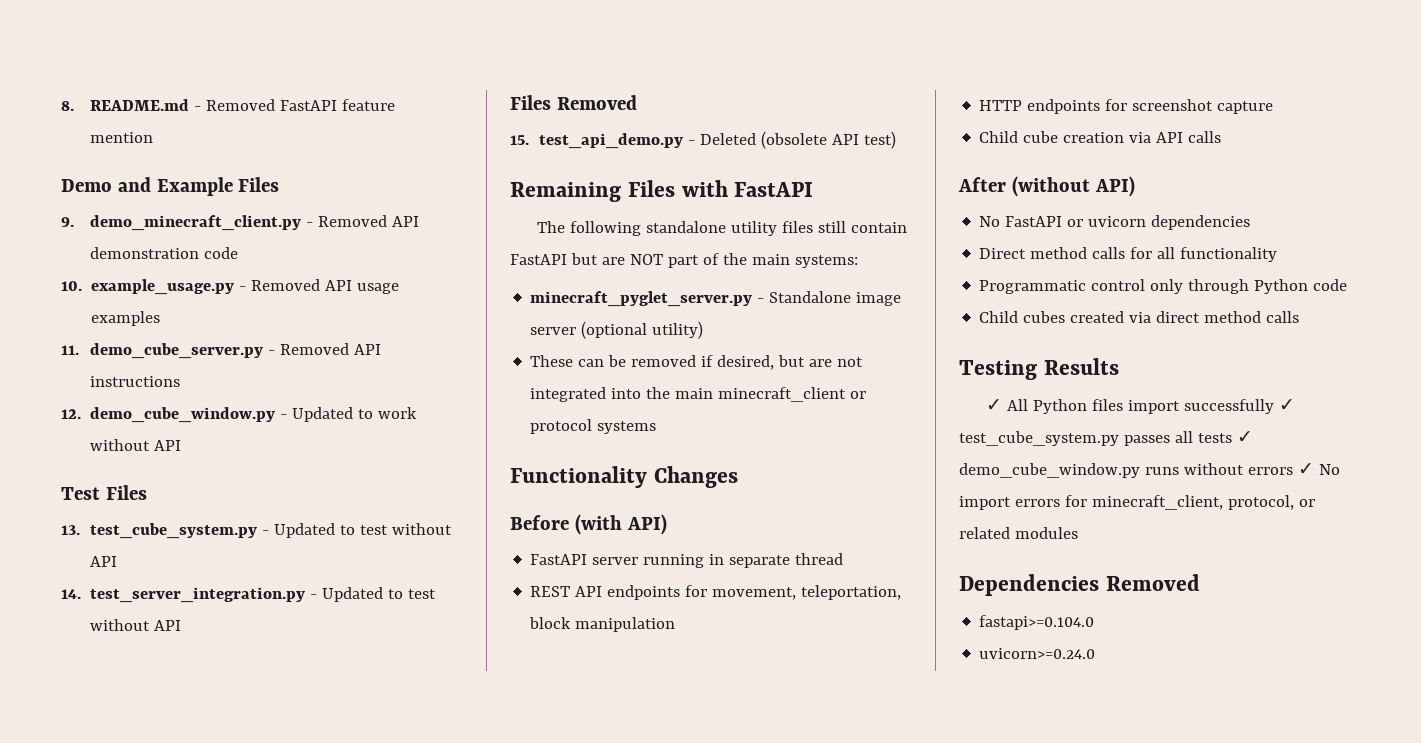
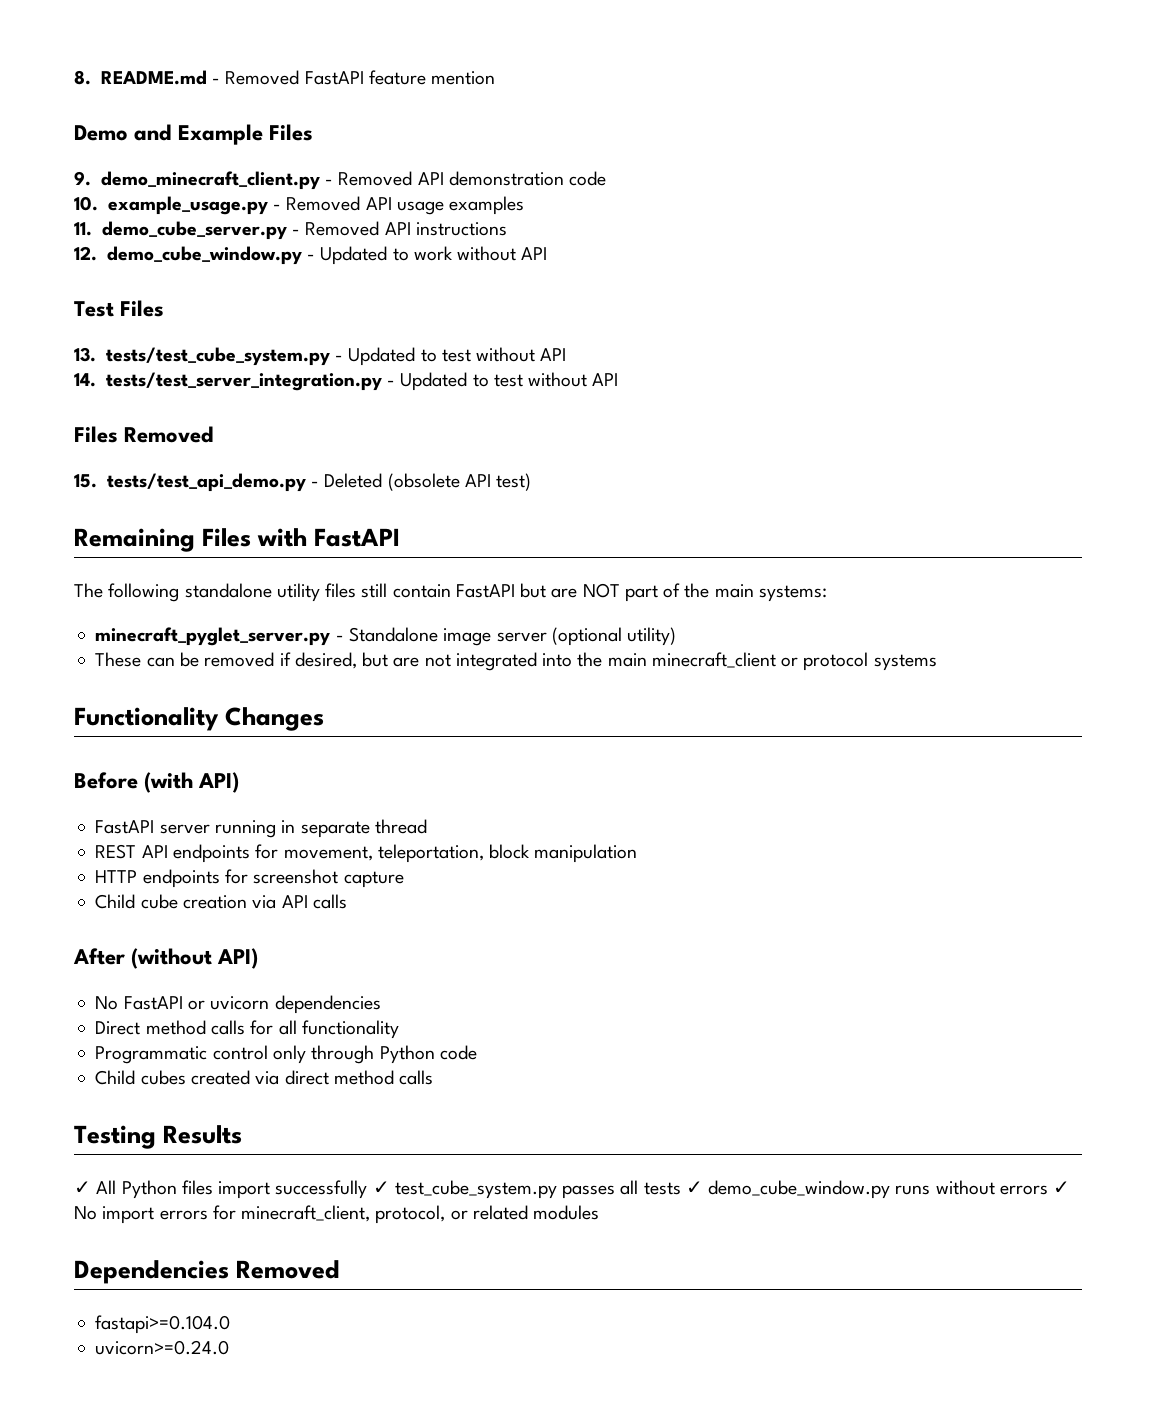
[89,523,257,539] test_cube_system.py -> [105,347,330,366] tests/test_cube_system.py
[90,587,306,603] test_server_integration.py -> [105,372,382,391] tests/test_server_integration.py
[538,133,683,149] test_api_demo.py -> [106,473,306,492] tests/test_api_demo.py

